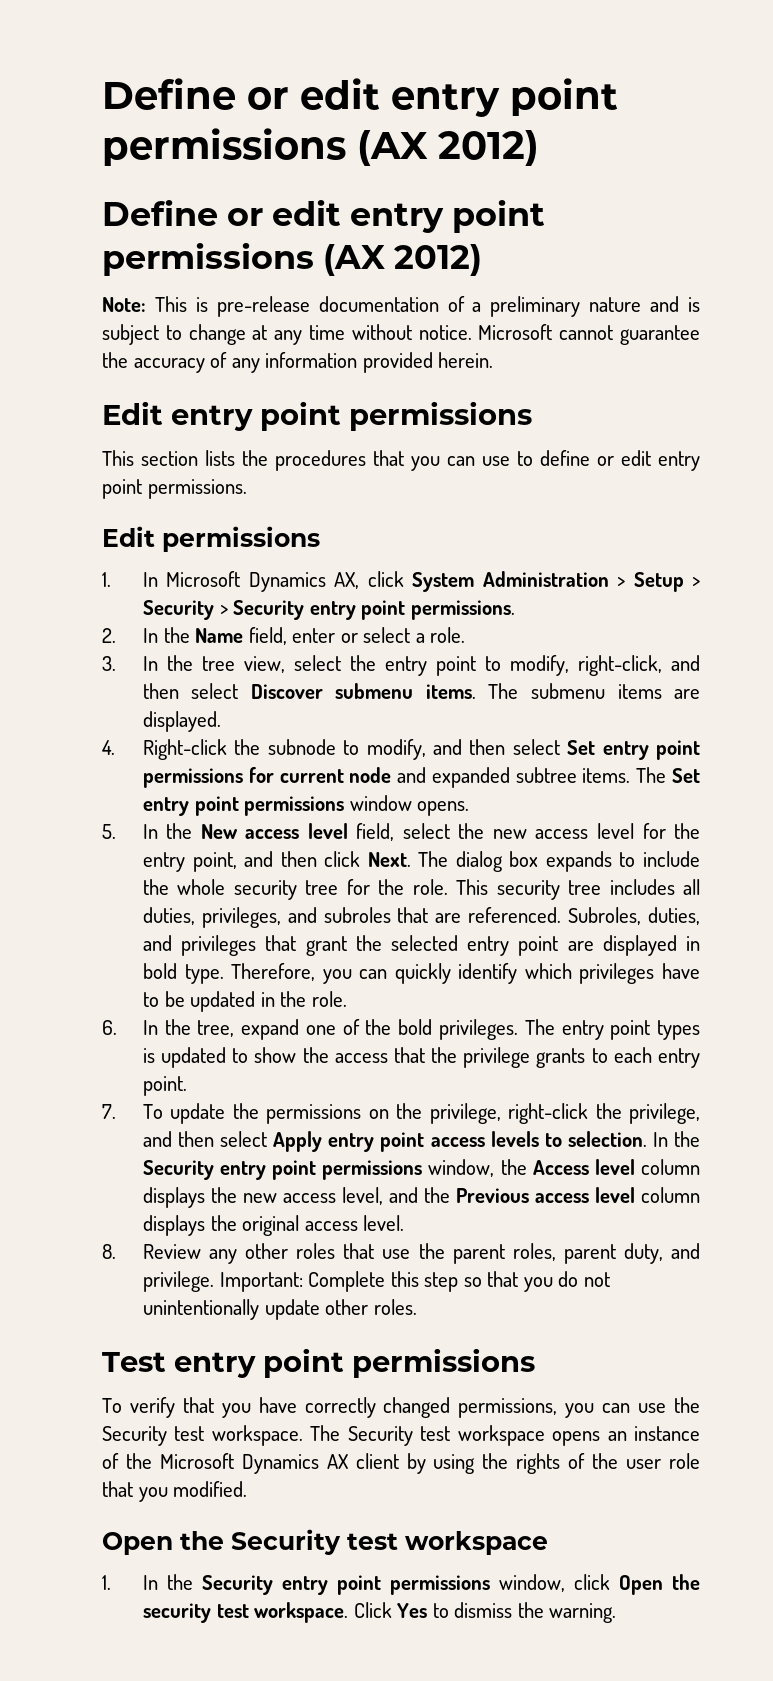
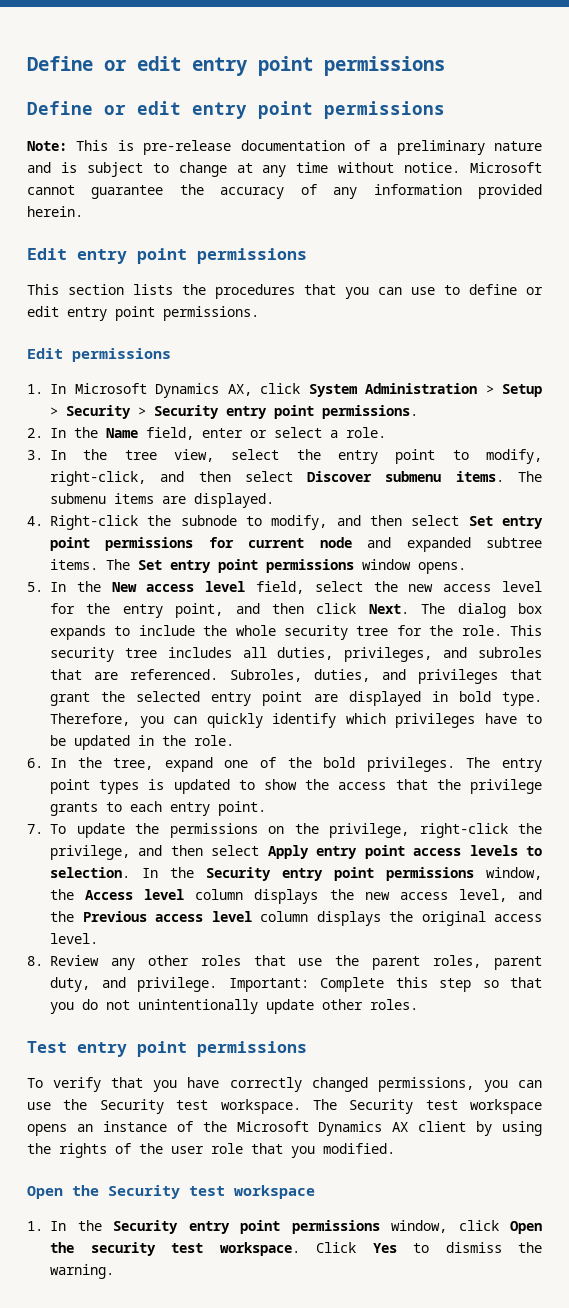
[102,78,618,117] [102,128,539,166] [102,200,546,233] [102,243,483,276] Define or edit entry point permissions (AX 2012) // Define or edit entry point permissions (AX 2012) -> [27,56,445,76] [27,101,445,119] Define or edit entry point permissions // Define or edit entry point permissions

